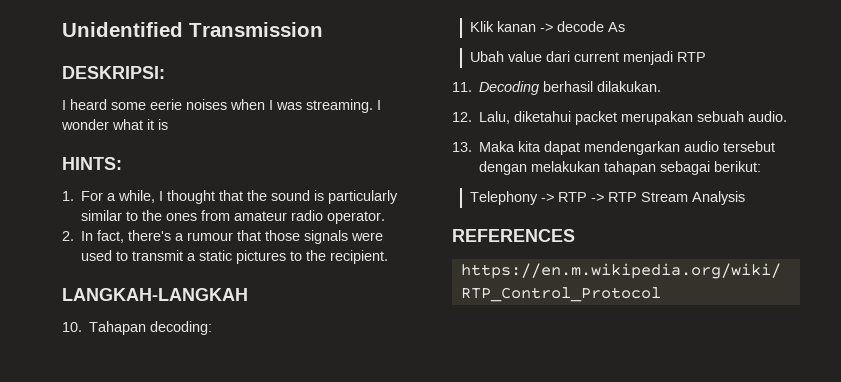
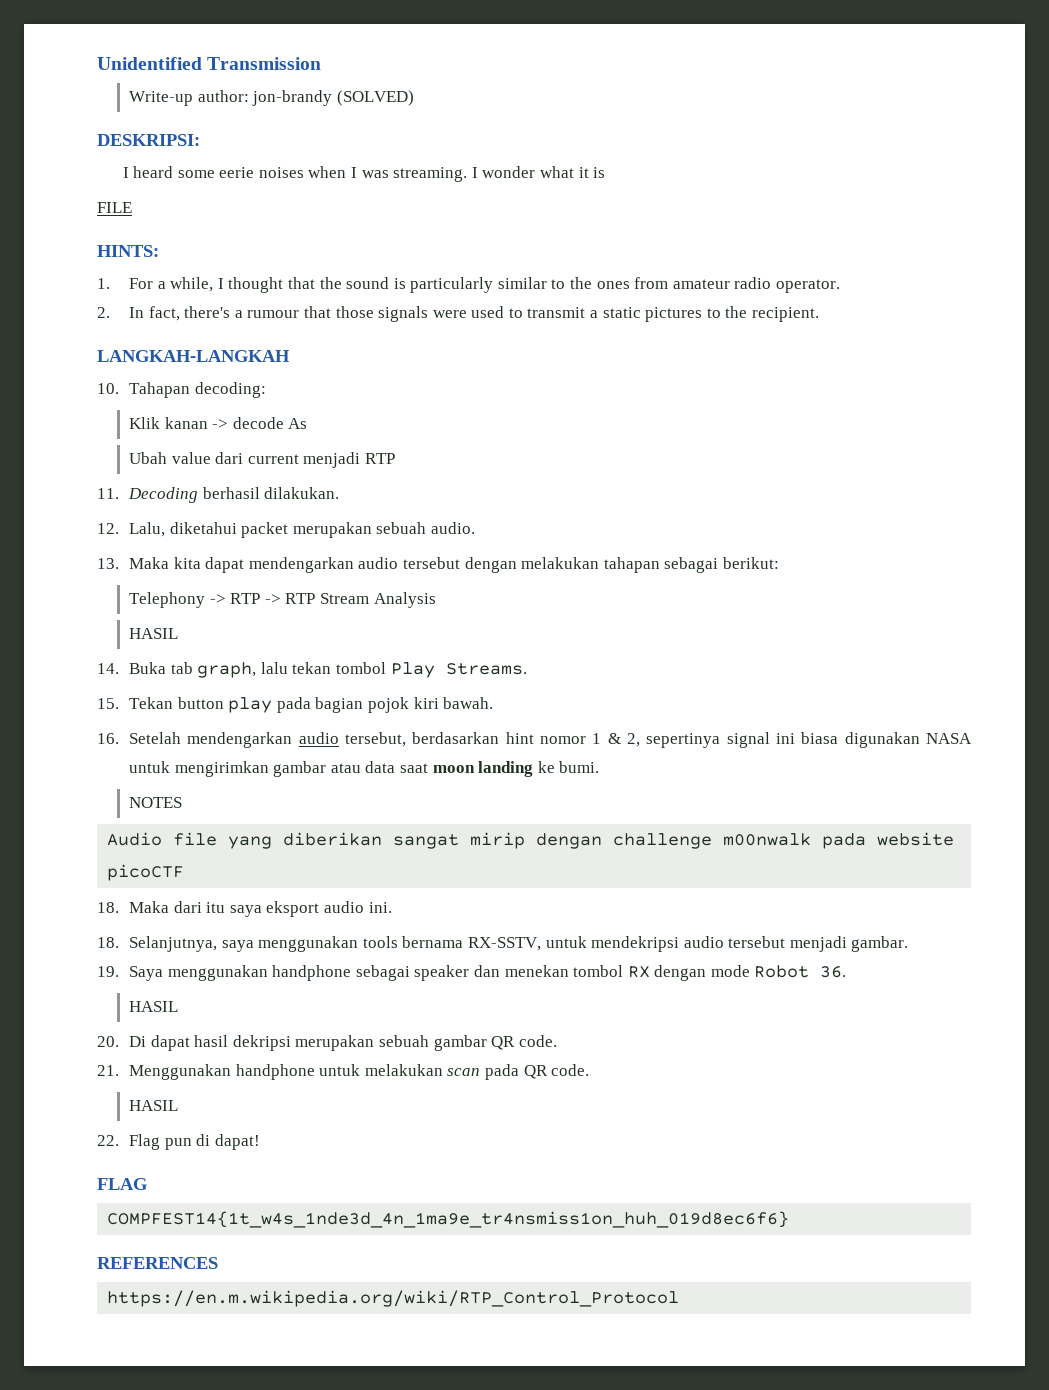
(323, 29) none -> [128,90,414,106] // Write-up author: jon-brandy (SOLVED)
(168, 124) none -> [97,202,132,213] // FILE
(745, 198) none -> [128,628,178,639] [97,662,527,678] [97,697,494,713] [97,732,972,748] [128,761,600,777] [128,797,182,808] [107,832,955,849] [107,864,185,881] [97,901,392,917] [97,936,909,952] [97,965,847,981] [128,1001,178,1012] [97,1035,557,1051] [97,1064,590,1080] [128,1100,178,1111] [97,1134,260,1150] [97,1178,147,1190] [107,1211,790,1228] // HASIL // 14. Buka tab graph, lalu tekan tombol Play Streams. // 15. Tekan button play pada bagian pojok kiri bawah. // 16. Setelah mendengarkan audio tersebut, berdasarkan hint nomor 1 & 2, sepertinya signal ini biasa digunakan NASA untuk mengirimkan gambar atau data saat moon landing ke bumi. // NOTES // Audio file yang diberikan sangat mirip dengan challenge m00nwalk pada website picoCTF // 18. Maka dari itu saya eksport audio ini. // 18. Selanjutnya, saya menggunakan tools bernama RX-SSTV, untuk mendekripsi audio tersebut menjadi gambar. // 19. Saya menggunakan handphone sebagai speaker dan menekan tombol RX dengan mode Robot 36. // HASIL // 20. Di dapat hasil dekripsi merupakan sebuah gambar QR code. // 21. Menggunakan handphone untuk melakukan scan pada QR code. // HASIL // 22. Flag pun di dapat! // FLAG // COMPFEST14{1t_w4s_1nde3d_4n_1ma9e_tr4nsmiss1on_huh_019d8ec6f6}

